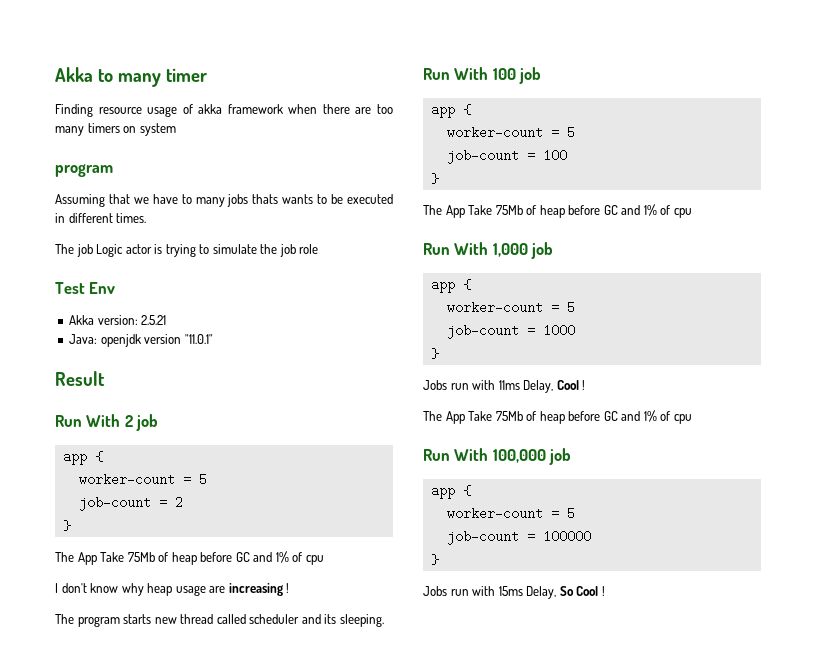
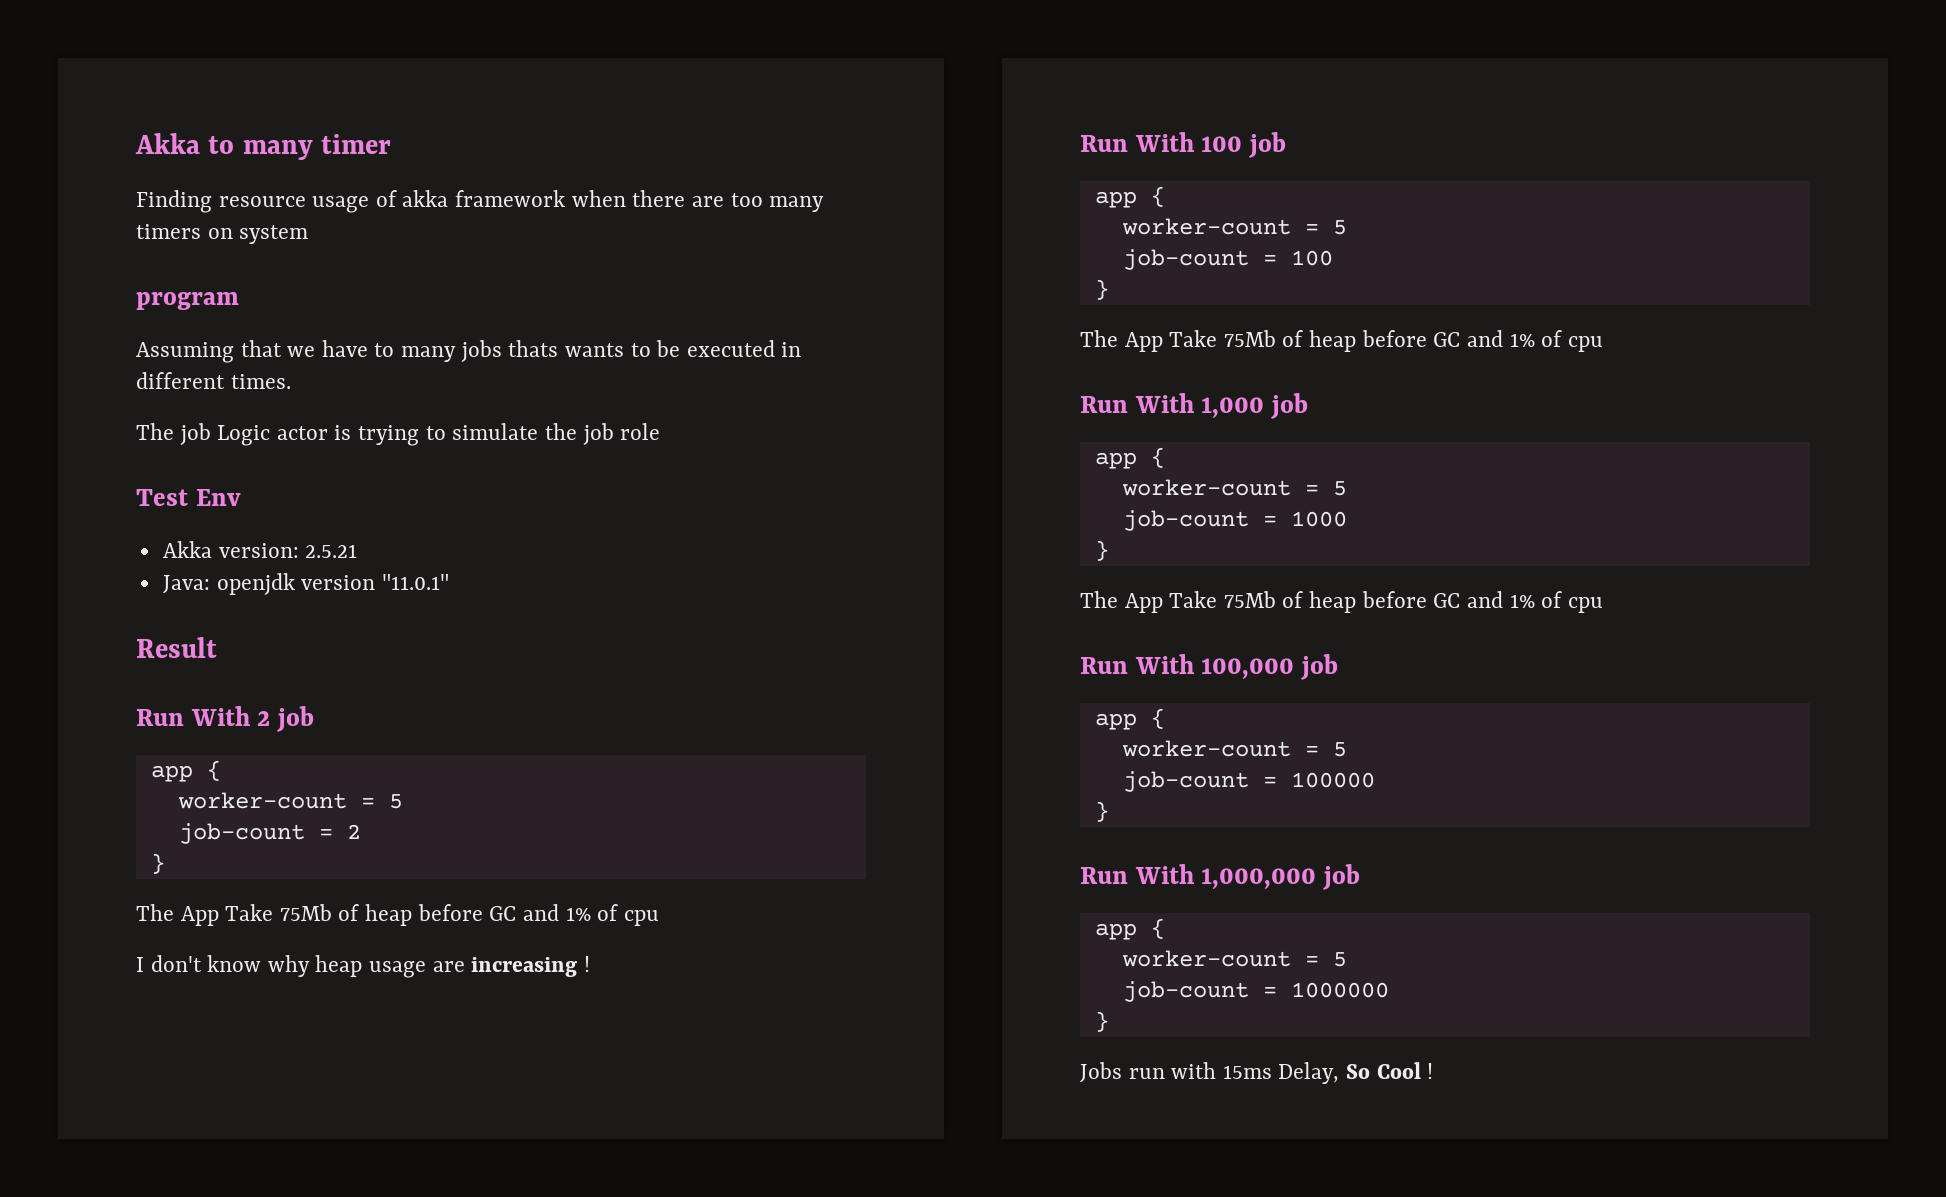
[55,614,384,627] // The program starts new thread called scheduler and its sleeping. -> (590, 964) none
[423,380,586,393] // Jobs run with 11ms Delay, Cool ! -> (1109, 550) none
(439, 559) none -> [1080,864,1361,890] [1094,918,1165,940] [1121,950,1347,967] [1122,981,1389,1002] [1094,1011,1109,1032] // Run With 1,000,000 job // app { // worker-count = 5 // job-count = 1000000 // }

